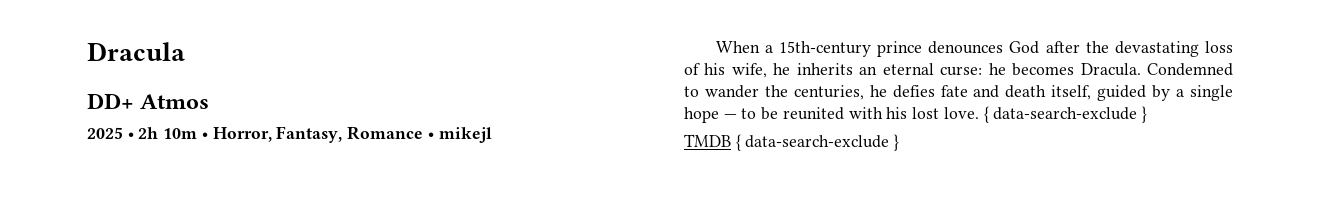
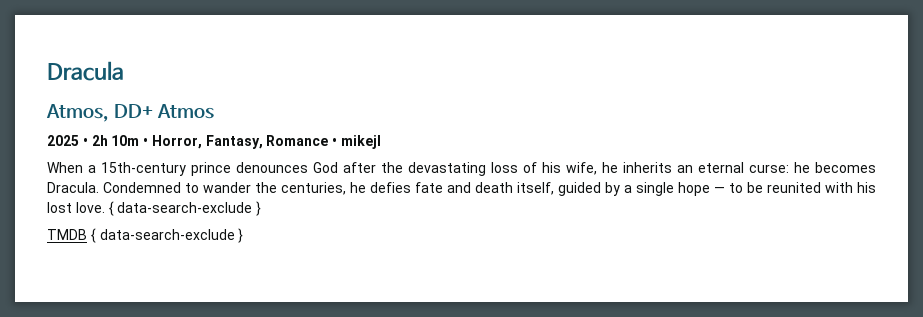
(185, 51) none -> [46,104,109,122] Atmos,

